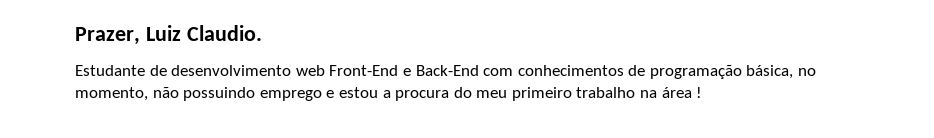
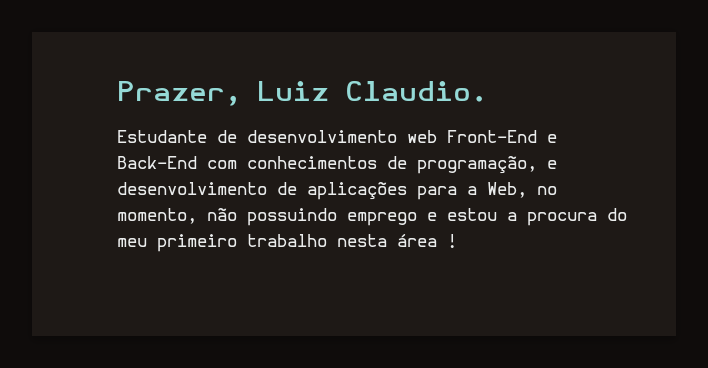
[649,65,794,79] programação básica, -> [417,156,557,174] [117,182,527,200] programação, e desenvolvimento de aplicações para a Web,
[640,90,658,98] na -> [337,234,387,247] nesta

